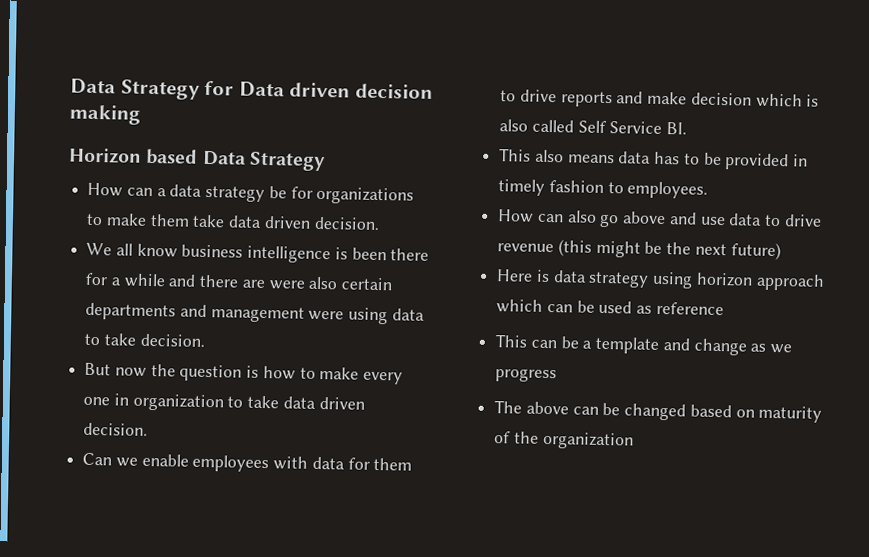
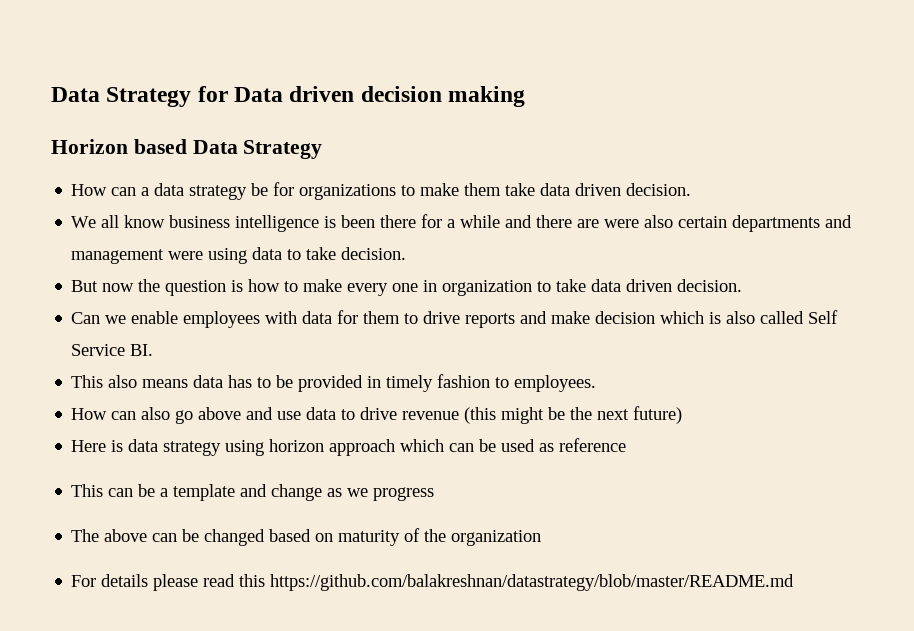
(634, 440) none -> [71,574,795,591] // For details please read this https://github.com/balakreshnan/datastrategy/blob/master/README.md

